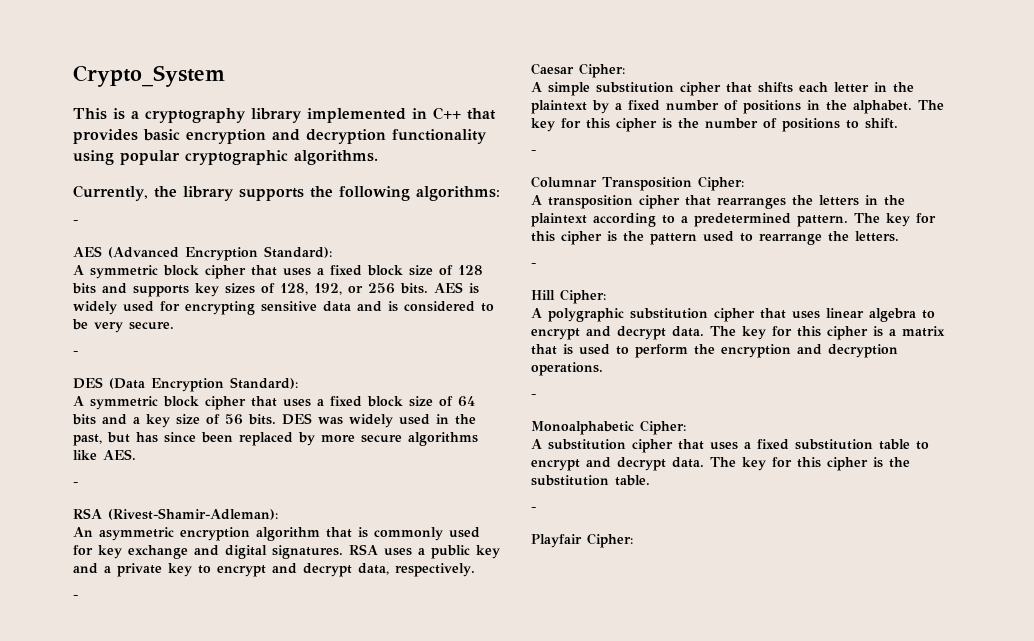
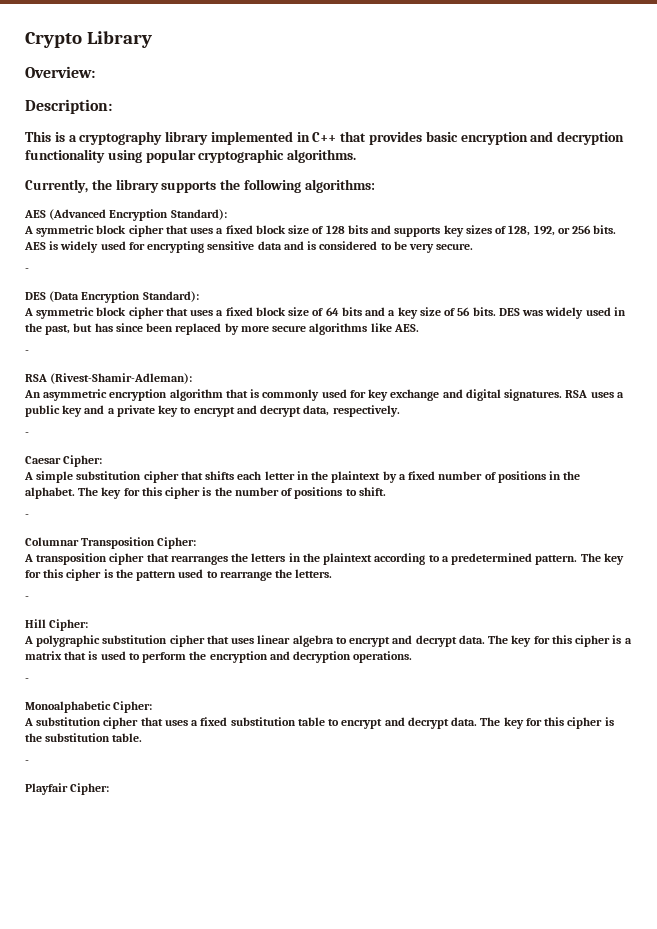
[73,65,225,87] Crypto_System -> [25,31,152,48] [25,66,95,78] [25,99,112,114] Crypto Library // Overview: // Description:
[73,220,78,224] // - -> (375, 186) none

